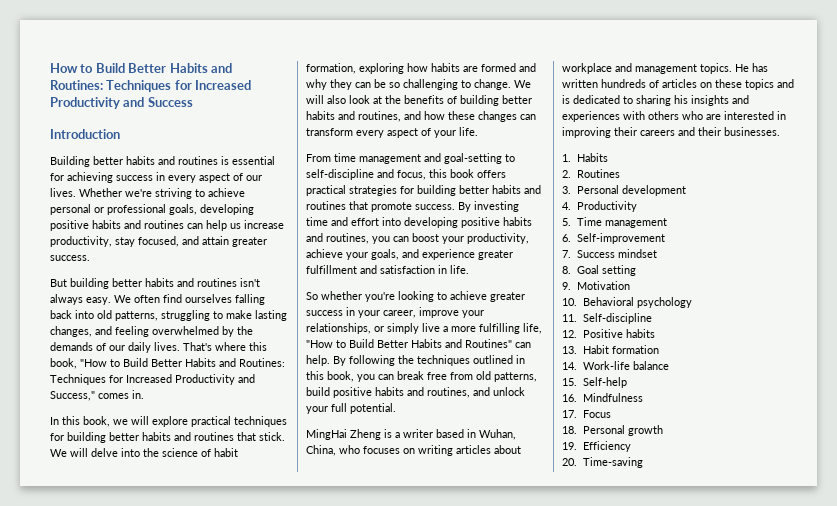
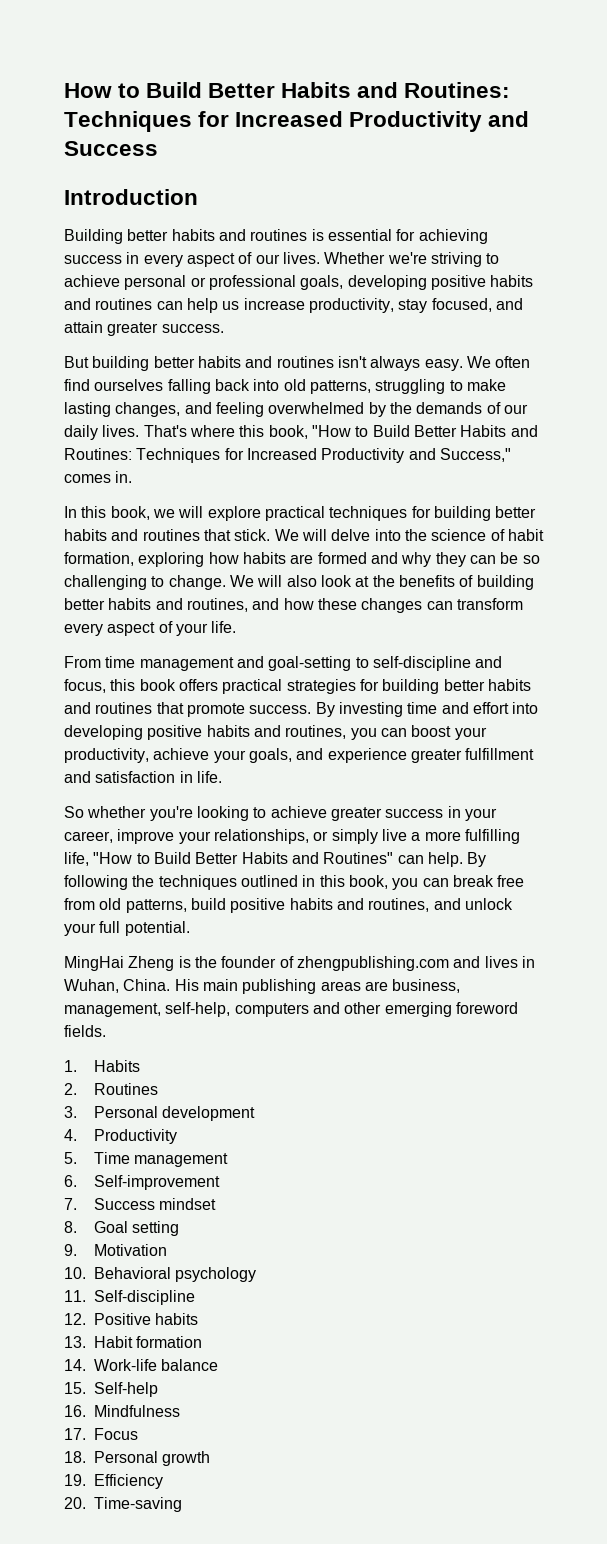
[395,429,516,440] [306,445,521,456] [562,63,768,74] [562,79,794,90] [562,95,749,106] [562,111,786,122] [562,127,780,138] a writer based in Wuhan, China, who focuses on writing articles about workplace and management topics. He has written hundreds of articles on these topics and is dedicated to sharing his insights and experiences with others who are interested in improving their careers and their businesses. -> [194,956,535,971] [64,979,461,994] [64,1002,518,1017] [64,1025,106,1037] the founder of zhengpublishing.com and lives in Wuhan, China. His main publishing areas are business, management, self-help, computers and other emerging foreword fields.

